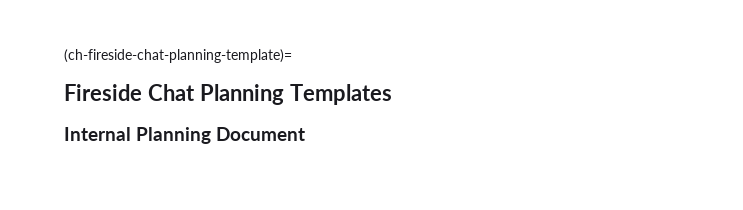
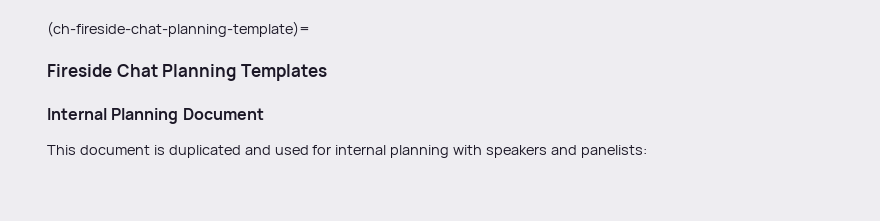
(306, 134) none -> [47,145,647,158] // This document is duplicated and used for internal planning with speakers and panelists:

